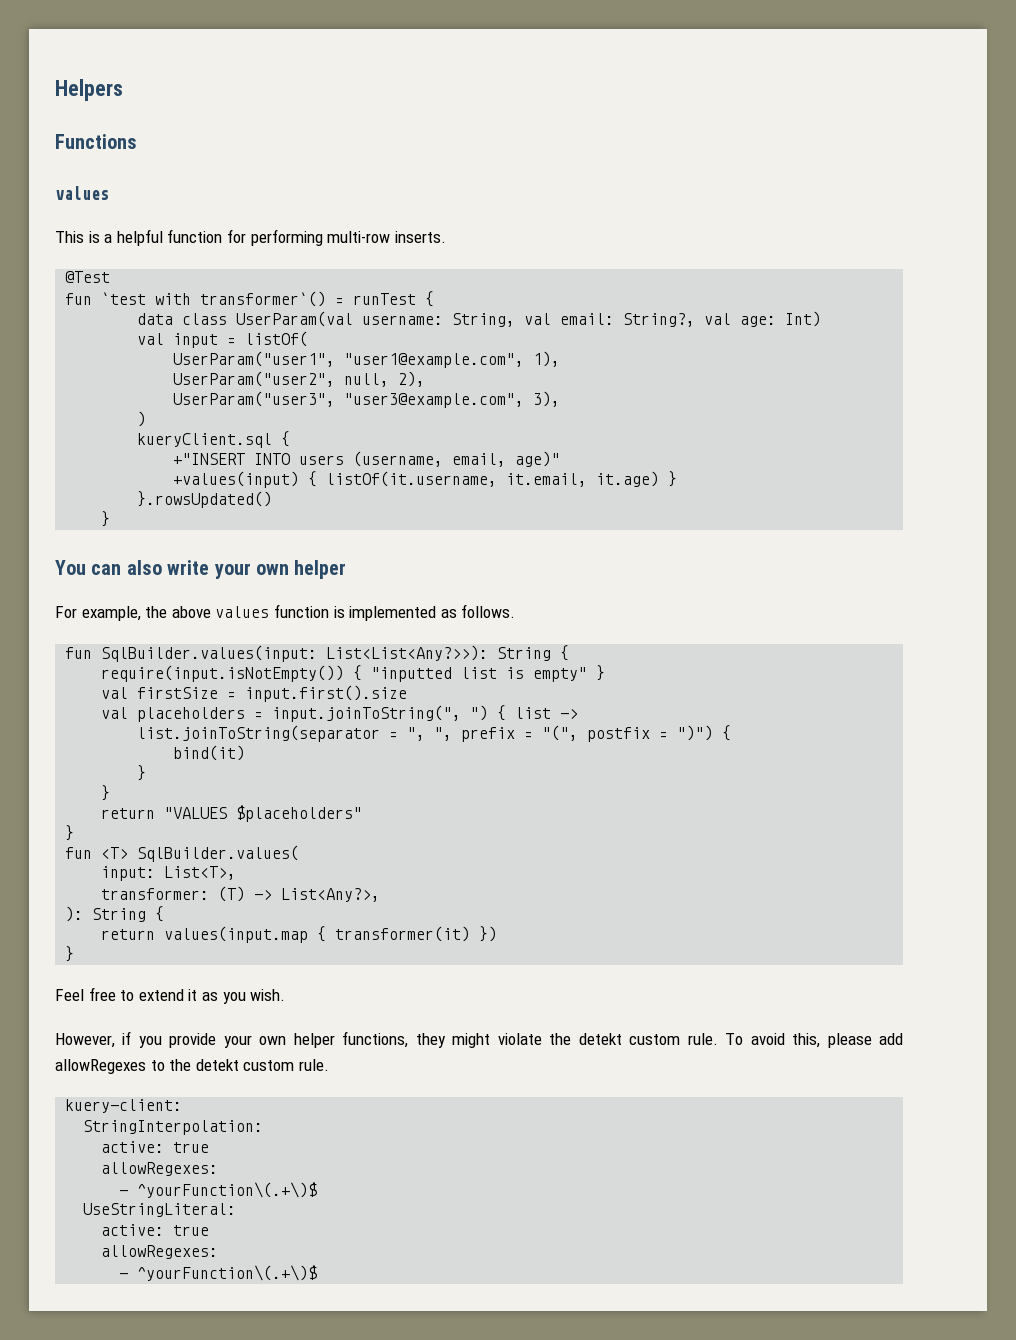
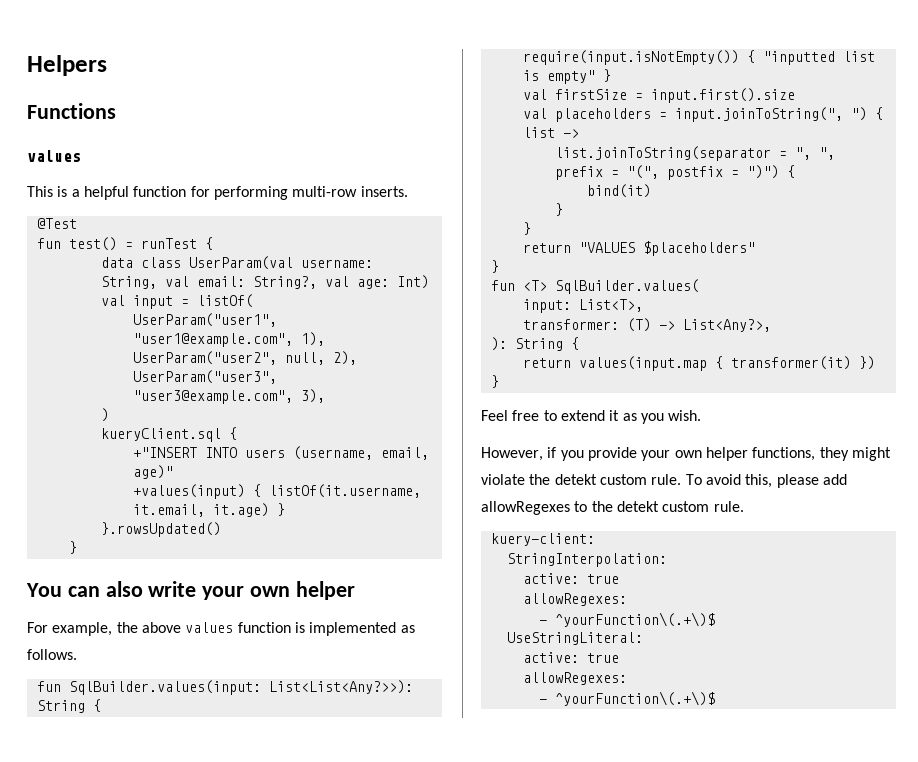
[101,291,327,307] `test with transformer`() -> [68,237,117,251] test()

